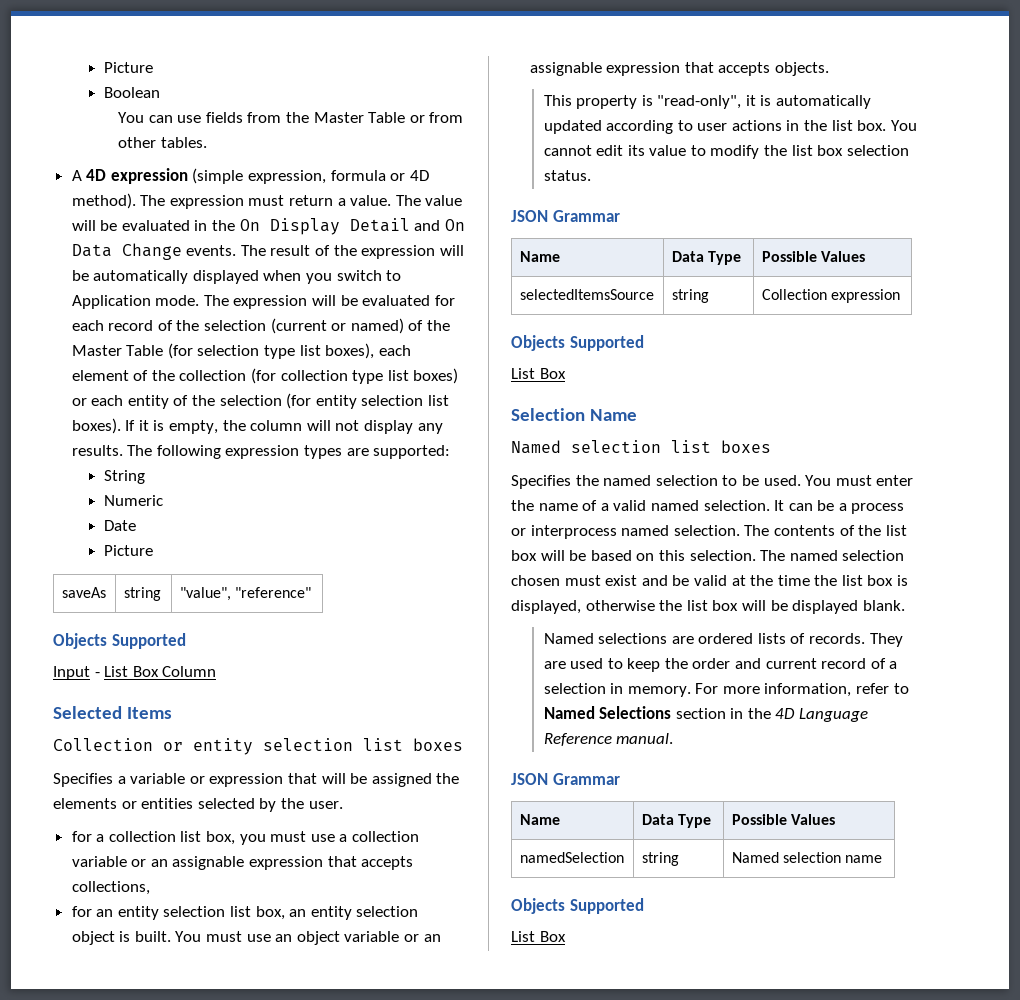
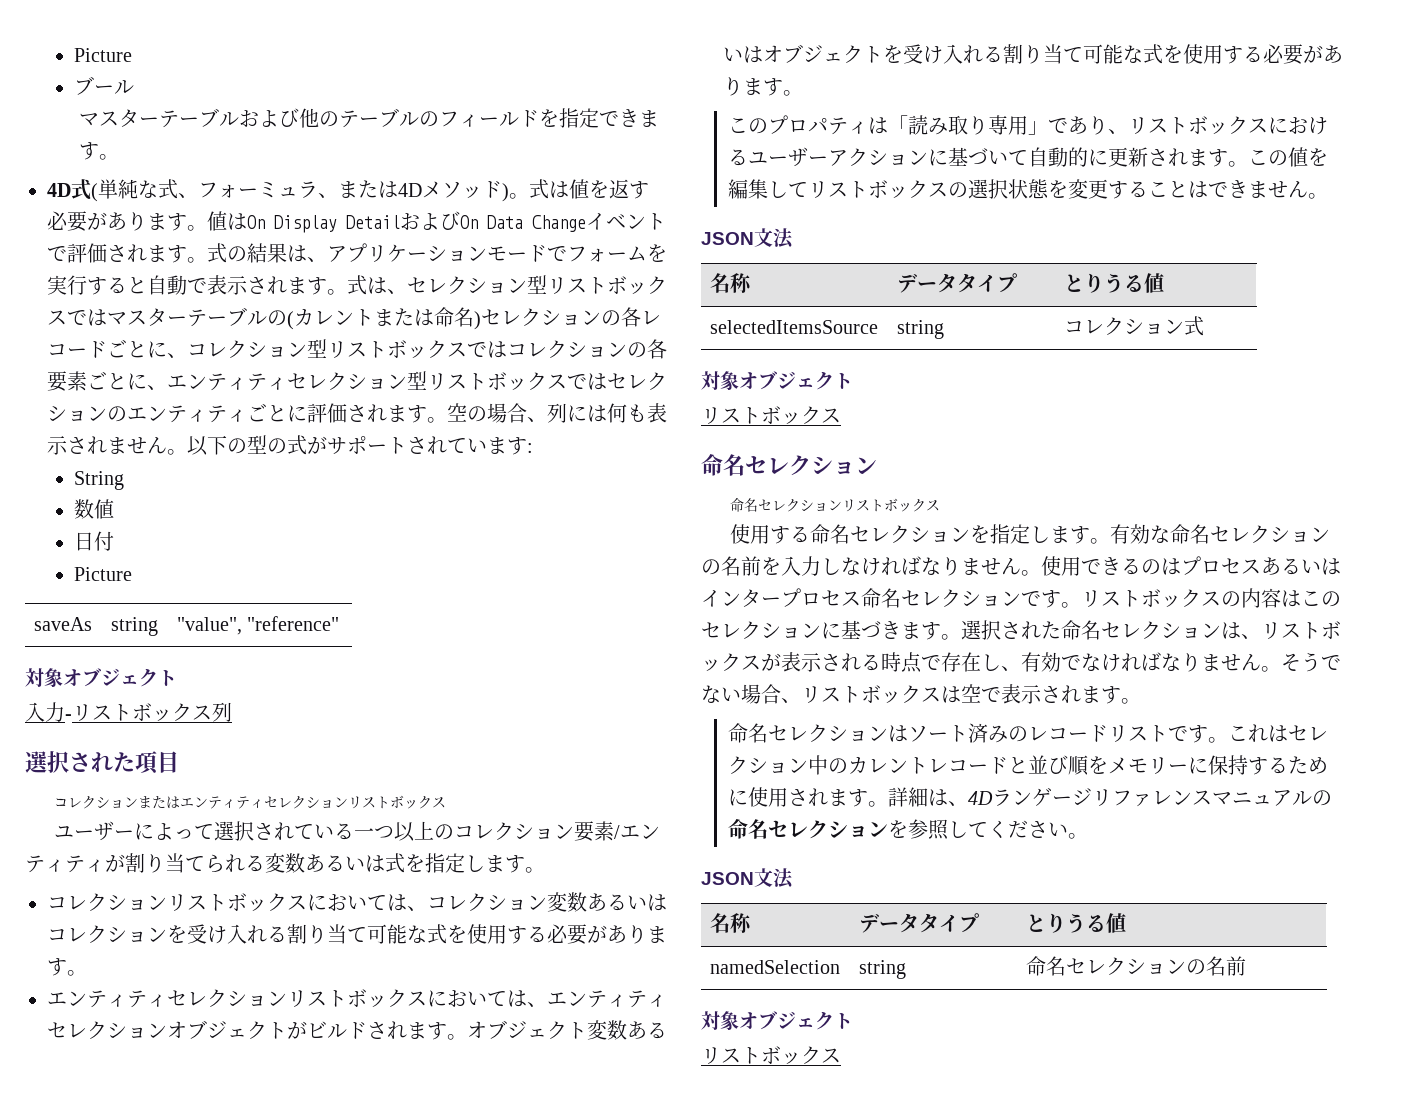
[104,62,154,73] [104,87,161,98] [117,112,464,123] [117,137,207,148] [71,168,429,184] [71,193,463,209] [71,220,236,231] Picture // Boolean // You can use fields from the Master Table or from other tables. // A 4D expression (simple expression, formula or 4D method). The expression must return a value. The value will be evaluated in the -> [73,48,132,62] [73,76,134,95] [78,108,659,128] [78,142,119,160] [47,179,649,202] [47,211,247,232] Picture // ブール // マスターテーブルおよび他のテーブルのフィールドを指定できます。 // 4D式(単純な式、フォーミュラ、または4Dメソッド)。式は値を返す必要があります。値は
[414,220,441,231] and -> [400,211,460,230] および
[186,245,464,259] [71,270,402,284] [71,295,455,309] [71,318,451,334] [71,343,411,359] [71,368,459,384] [71,393,450,409] [71,418,443,434] [71,445,451,459] events. The result of the expression will be automatically displayed when you switch to Application mode. The expression will be evaluated for each record of the selection (current or named) of the Master Table (for selection type list boxes), each element of the collection (for collection type list boxes) or each entity of the selection (for entity selection list boxes). If it is empty, the column will not display any results. The following expression types are supported: -> [586,213,666,230] [47,243,667,263] [47,275,667,295] [47,307,661,330] [47,339,667,359] [47,371,667,392] [47,403,667,423] [47,435,533,456] イベントで評価されます。式の結果は、アプリケーションモードでフォームを実行すると自動で表示されます。式は、セレクション型リストボックスではマスターテーブルの(カレントまたは命名)セレクションの各レコードごとに、コレクション型リストボックスではコレクションの各要素ごとに、エンティティセレクション型リストボックスではセレクションのエンティティごとに評価されます。空の場合、列には何も表示されません。以下の型の式がサポートされています:
[104,495,164,506] [104,520,137,531] Numeric // Date -> [73,499,114,519] [73,531,114,551] 数値 // 日付
[53,633,186,649] [53,666,217,680] [53,706,172,719] [53,738,463,755] [53,773,460,787] [53,798,343,812] [71,831,420,845] [71,856,414,870] [71,881,150,895] [71,906,419,920] [71,931,441,945] [529,62,830,76] [543,95,872,109] [543,120,917,134] [543,145,909,159] [543,170,591,181] [511,210,620,222] [519,251,560,262] [671,251,742,265] [761,251,866,262] [519,289,654,300] [671,289,709,303] [761,289,901,303] [511,335,644,351] [511,368,566,379] [511,408,637,421] [511,440,771,454] [511,475,914,489] [511,500,905,514] [511,525,907,539] [511,550,905,561] [511,575,909,586] [511,600,905,614] [543,633,903,647] [543,658,898,672] [543,683,909,697] [543,706,869,722] [543,733,674,746] [511,773,620,785] [519,814,560,825] [641,814,712,828] [731,814,836,825] [519,852,624,863] [641,852,679,866] [731,852,883,863] [511,898,644,914] [511,931,566,942] Objects Supported // Input - List Box Column // Selected Items // Collection or entity selection list boxes // Specifies a variable or expression that will be assigned the elements or entities selected by the user. // for a collection list box, you must use a collection variable or an assignable expression that accepts collections, // for an entity selection list box, an entity selection object is built. You must use an object variable or an assignable expression that accepts objects. // This property is "read-only", it is automatically updated according to user actions in the list box. You cannot edit its value to modify the list box selection status. // JSON Grammar // Name | Data Type | Possible Values // selectedItemsSource | string | Collection expression // Objects Supported // List Box // Selection Name // Named selection list boxes // Specifies the named selection to be used. You must enter the name of a valid named selection. It can be a process or interprocess named selection. The contents of the list box will be based on this selection. The named selection chosen must exist and be valid at the time the list box is displayed, otherwise the list box will be displayed blank. // Named selections are ordered lists of records. They are used to keep the order and current record of a selection in memory. For more information, refer to Named Selections section in the 4D Language Reference manual. // JSON Grammar // Name | Data Type | Possible Values // namedSelection | string | Named selection name // Objects Supported // List Box -> [25,668,177,687] [25,702,232,722] [25,751,179,774] [54,795,447,809] [54,821,661,842] [25,853,545,873] [47,892,667,912] [47,924,667,945] [47,958,87,976] [47,989,667,1008] [47,1020,667,1040] [723,44,1343,65] [723,77,803,96] [727,115,1328,135] [727,147,1328,167] [727,179,1328,199] [701,228,794,249] [710,273,753,293] [897,273,1018,293] [1064,273,1165,293] [710,320,879,334] [897,320,945,339] [1064,316,1205,336] [701,371,853,390] [701,406,841,425] [701,454,877,476] [730,498,941,512] [730,524,1331,544] [701,556,1341,576] [701,588,1341,608] [701,620,1341,640] [701,652,1341,673] [701,684,1141,704] [727,723,1328,743] [727,755,1328,776] [727,787,1332,807] [727,819,1088,840] [701,868,794,889] [710,913,753,933] [859,913,980,933] [1026,913,1127,933] [710,960,841,974] [859,960,907,979] [1026,956,1247,976] [701,1011,853,1030] [701,1046,841,1065] 対象オブジェクト // 入力-リストボックス列 // 選択された項目 // コレクションまたはエンティティセレクションリストボックス // ユーザーによって選択されている一つ以上のコレクション要素/エンティティが割り当てられる変数あるいは式を指定します。 // コレクションリストボックスにおいては、コレクション変数あるいはコレクションを受け入れる割り当て可能な式を使用する必要があります。 // エンティティセレクションリストボックスにおいては、エンティティセレクションオブジェクトがビルドされます。オブジェクト変数あるいはオブジェクトを受け入れる割り当て可能な式を使用する必要があります。 // このプロパティは「読み取り専用」であり、リストボックスにおけるユーザーアクションに基づいて自動的に更新されます。この値を編集してリストボックスの選択状態を変更することはできません。 // JSON文法 // 名称 | データタイプ | とりうる値 // selectedItemsSource | string | コレクション式 // 対象オブジェクト // リストボックス // 命名セレクション // 命名セレクションリストボックス // 使用する命名セレクションを指定します。有効な命名セレクションの名前を入力しなければなりません。使用できるのはプロセスあるいはインタープロセス命名セレクションです。リストボックスの内容はこのセレクションに基づきます。選択された命名セレクションは、リストボックスが表示される時点で存在し、有効でなければなりません。そうでない場合、リストボックスは空で表示されます。 // 命名セレクションはソート済みのレコードリストです。これはセレクション中のカレントレコードと並び順をメモリーに保持するために使用されます。詳細は、4Dランゲージリファレンスマニュアルの命名セレクションを参照してください。 // JSON文法 // 名称 | データタイプ | とりうる値 // namedSelection | string | 命名セレクションの名前 // 対象オブジェクト // リストボックス

